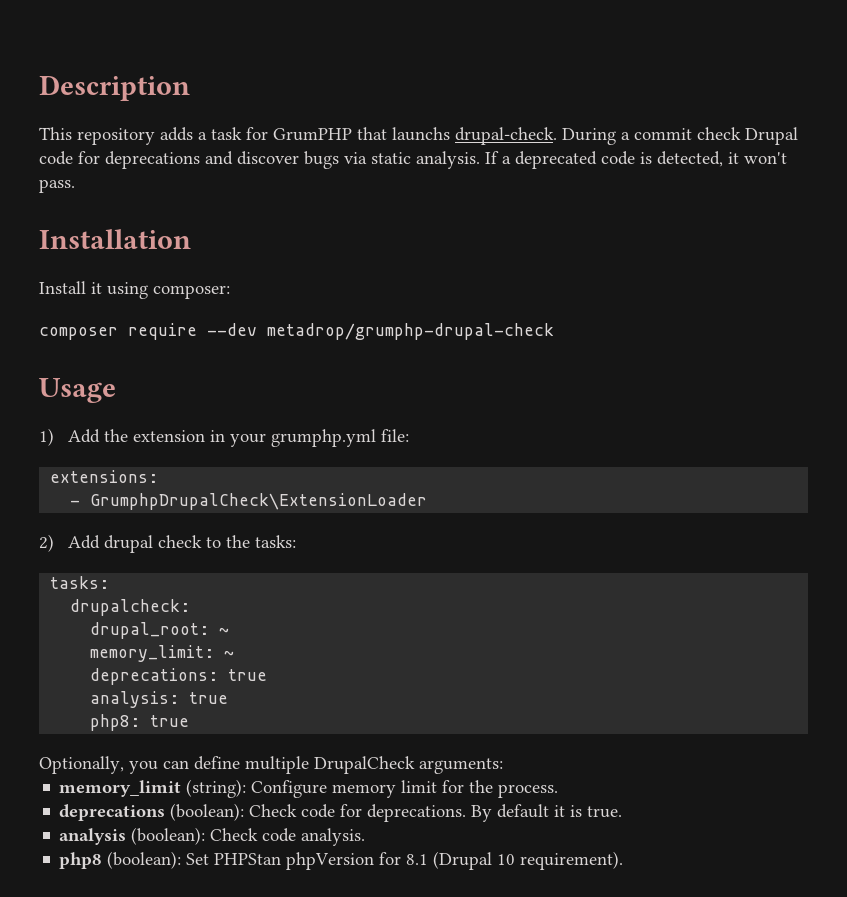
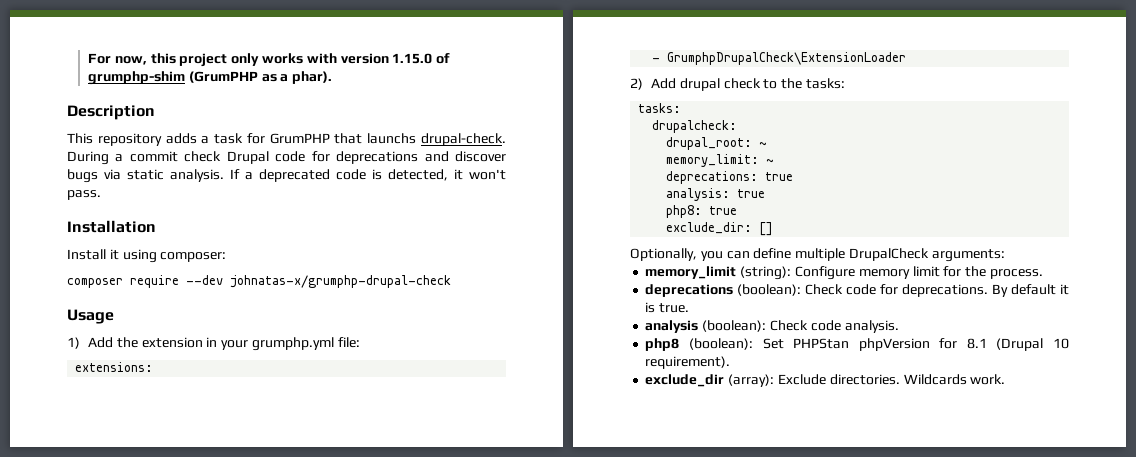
(39, 88) none -> [88,53,451,67] [88,71,333,85] For now, this project only works with version 1.15.0 of grumphp-shim (GrumPHP as a phar). //
[267,323,554,340] metadrop/grumphp-drupal-check -> [230,275,451,288] johnatas-x/grumphp-drupal-check
(190, 721) none -> [666,222,774,236] // exclude_dir: []
(624, 860) none -> [645,374,1006,387] // exclude_dir (array): Exclude directories. Wildcards work.

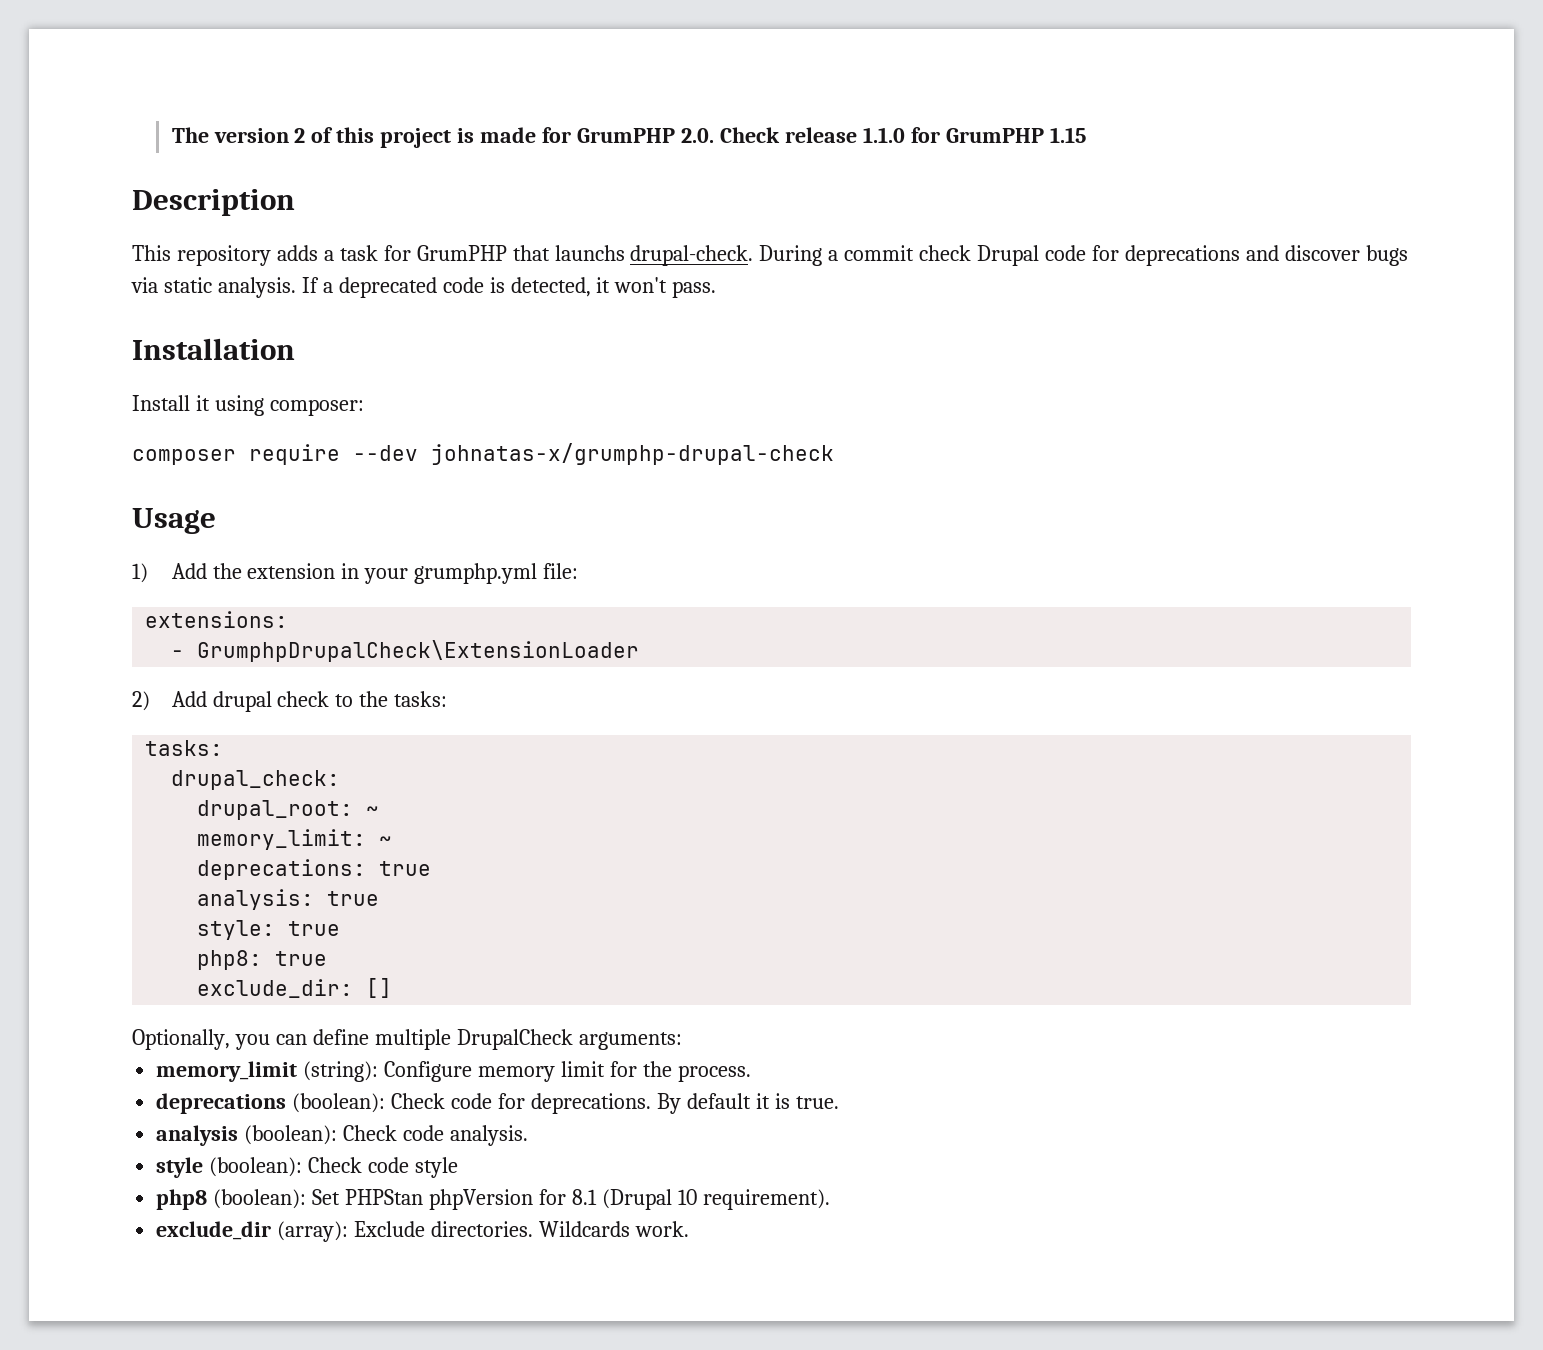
[88,53,451,67] [88,71,333,85] For now, this project only works with version 1.15.0 of grumphp-shim (GrumPHP as a phar). -> [171,127,1086,148] The version 2 of this project is made for GrumPHP 2.0. Check release 1.1.0 for GrumPHP 1.15
[652,120,738,133] drupalcheck: -> [171,770,341,790] drupal_check:
(766, 193) none -> [197,920,341,940] // style: true
(899, 326) none -> [156,1157,458,1178] // style (boolean): Check code style

